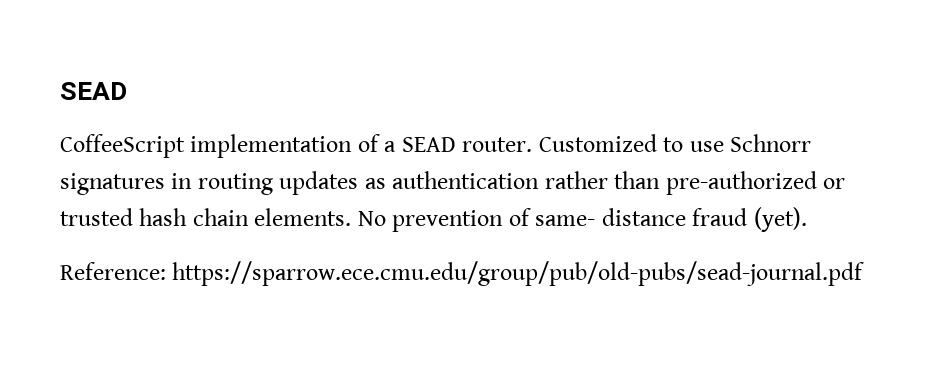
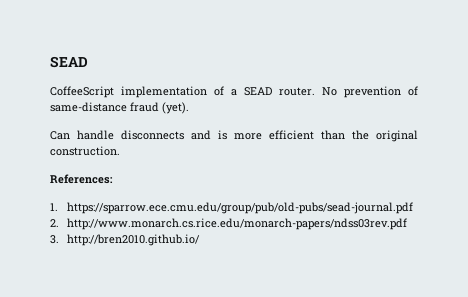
[538,134,812,152] [60,171,846,195] [60,208,352,226] Customized to use Schnorr signatures in routing updates as authentication rather than pre-authorized or trusted hash chain elements. -> (315, 91) none
[535,208,686,226] same- distance -> [50,102,127,112] same-distance
[60,261,865,286] Reference: https://sparrow.ece.cmu.edu/group/pub/old-pubs/sead-journal.pdf -> [50,130,418,142] [50,146,120,156] [50,174,113,184] [50,202,413,214] [50,218,407,230] [50,234,200,246] Can handle disconnects and is more efficient than the original construction. // References: // 1. https://sparrow.ece.cmu.edu/group/pub/old-pubs/sead-journal.pdf // 2. http://www.monarch.cs.rice.edu/monarch-papers/ndss03rev.pdf // 3. http://bren2010.github.io/

